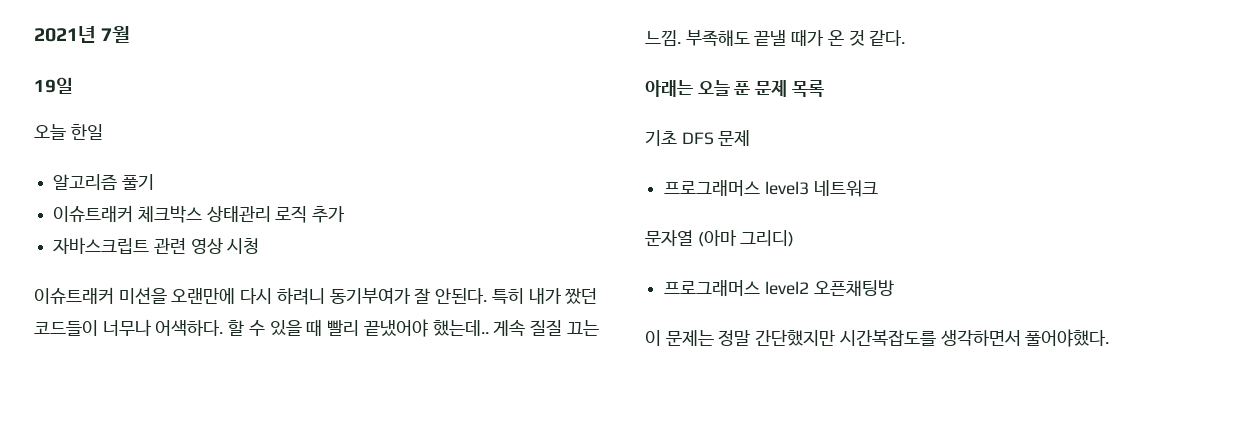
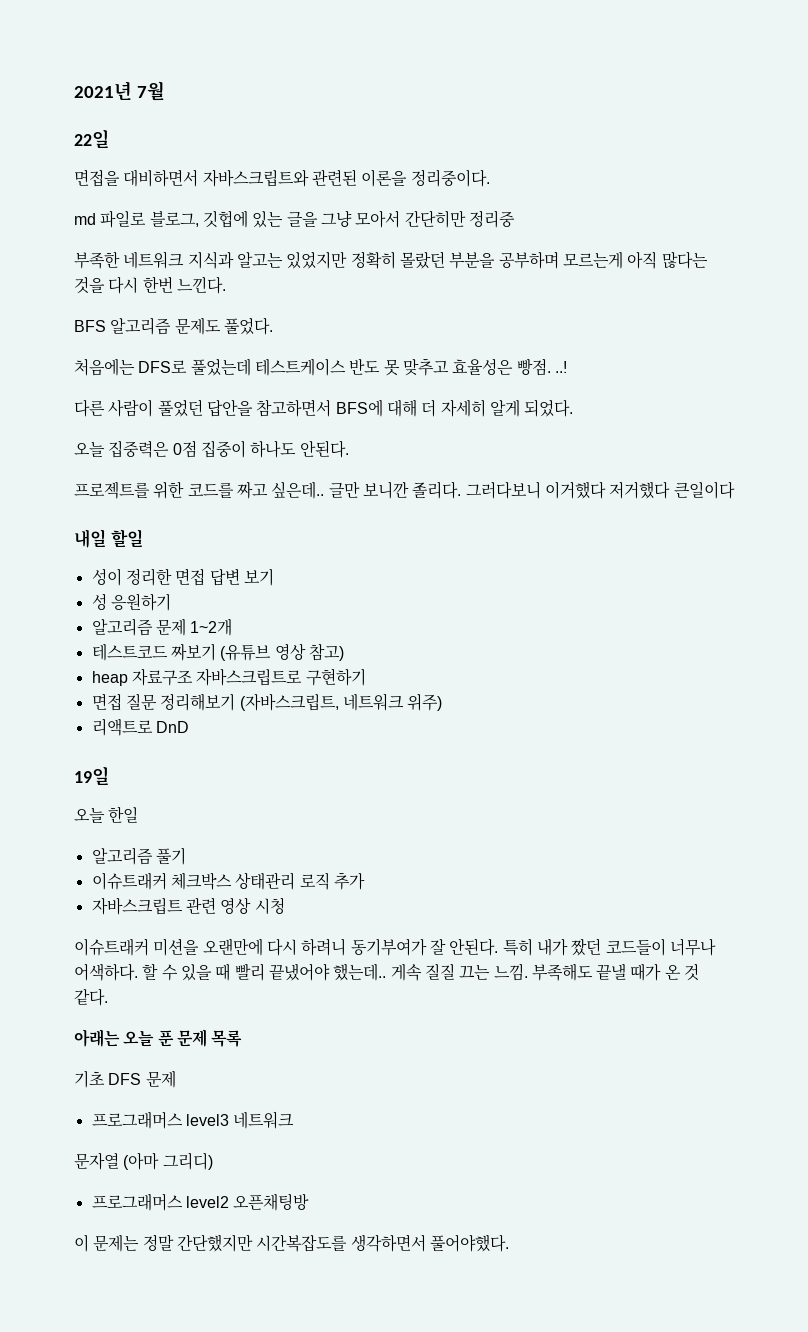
(131, 34) none -> [74,129,109,148] [74,169,490,187] [74,210,515,228] [74,251,708,269] [74,276,226,294] [74,317,273,335] [74,358,567,376] [74,399,574,417] [74,440,349,458] [74,481,735,499] [74,529,143,548] [91,568,274,586] [91,593,171,611] [91,618,233,636] [91,643,344,661] [91,668,366,686] [91,693,443,711] [91,718,189,736] // 22일 // 면접을 대비하면서 자바스크립트와 관련된 이론을 정리중이다. // md 파일로 블로그, 깃헙에 있는 글을 그냥 모아서 간단히만 정리중 // 부족한 네트워크 지식과 알고는 있었지만 정확히 몰랐던 부분을 공부하며 모르는게 아직 많다는 것을 다시 한번 느낀다. // BFS 알고리즘 문제도 풀었다. // 처음에는 DFS로 풀었는데 테스트케이스 반도 못 맞추고 효율성은 빵점. ..! // 다른 사람이 풀었던 답안을 참고하면서 BFS에 대해 더 자세히 알게 되었다. // 오늘 집중력은 0점 집중이 하나도 안된다. // 프로젝트를 위한 코드를 짜고 싶은데.. 글만 보니깐 졸리다. 그러다보니 이거했다 저거했다 큰일이다 // 내일 할일 // 성이 정리한 면접 답변 보기 // 성 응원하기 // 알고리즘 문제 1~2개 // 테스트코드 짜보기 (유튜브 영상 참고) // heap 자료구조 자바스크립트로 구현하기 // 면접 질문 정리해보기 (자바스크립트, 네트워크 위주) // 리액트로 DnD

